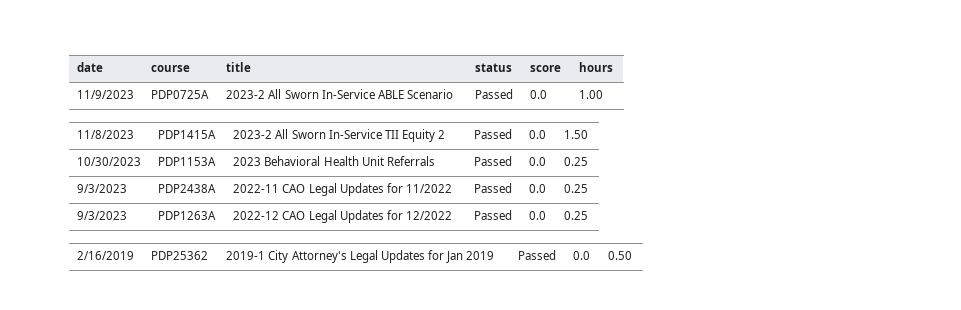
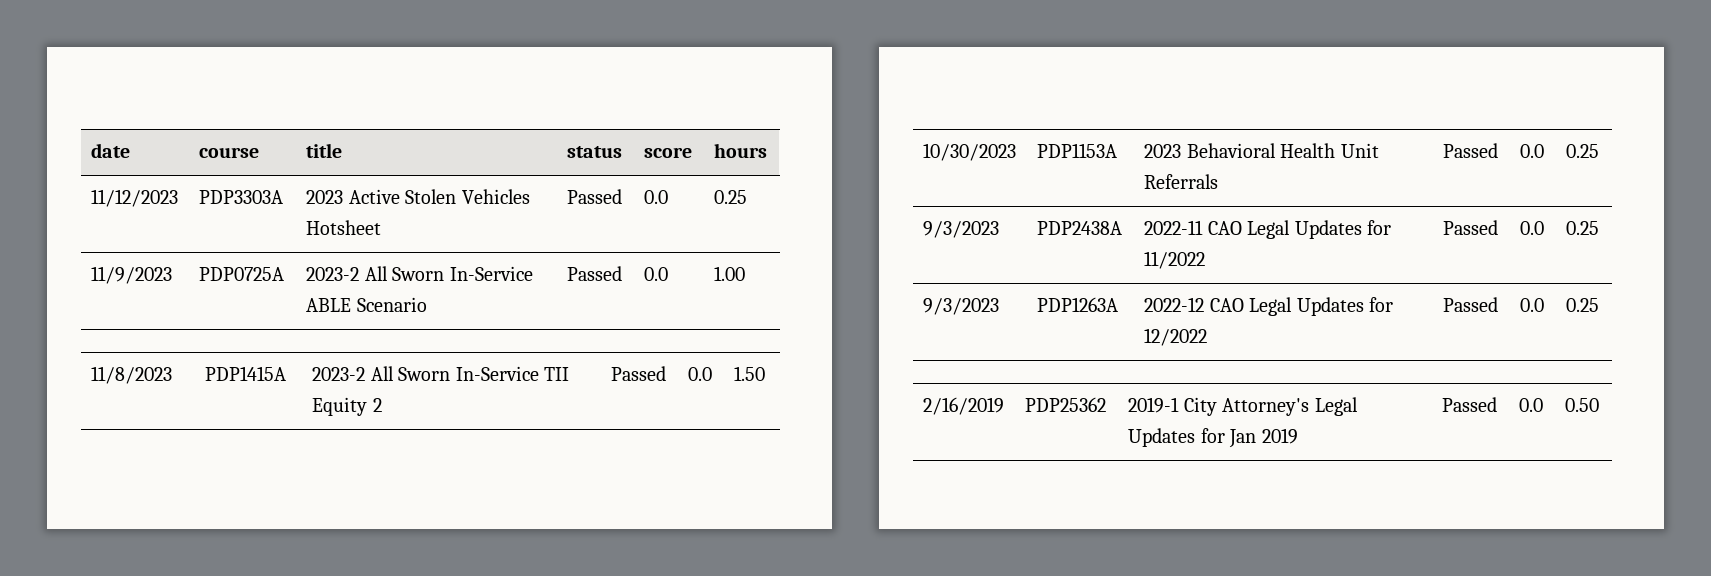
(614, 67) none -> [91,189,179,207] [199,190,284,204] [306,189,530,204] [306,220,382,235] [567,189,623,204] [644,190,669,204] [714,190,748,204] // 11/12/2023 | PDP3303A | 2023 Active Stolen Vehicles Hotsheet | Passed | 0.0 | 0.25

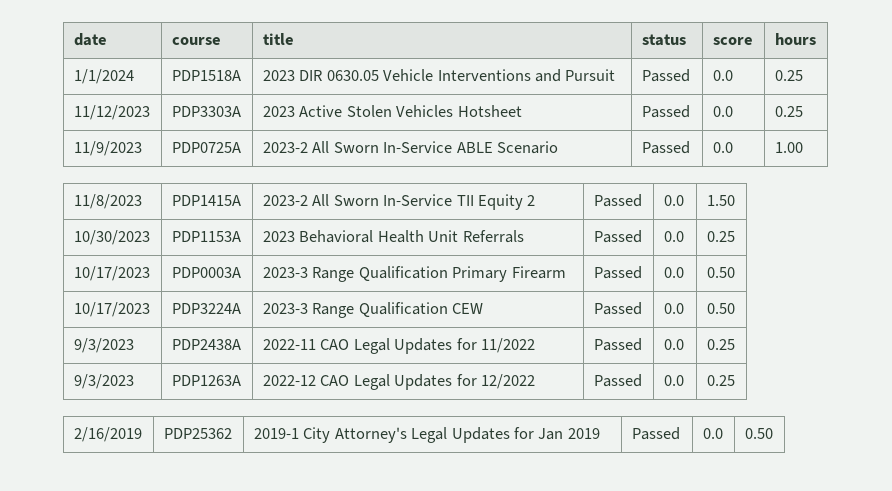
(768, 150) none -> [73,69,134,84] [171,70,241,81] [262,69,616,82] [641,69,690,82] [712,70,733,81] [774,70,803,81] // 1/1/2024 | PDP1518A | 2023 DIR 0630.05 Vehicle Interventions and Pursuit | Passed | 0.0 | 0.25
(1600, 151) none -> [73,266,150,281] [171,267,241,278] [262,266,566,282] [593,266,642,279] [663,267,684,278] [706,267,735,278] [73,302,150,317] [171,303,241,314] [262,302,484,318] [593,302,642,315] [663,303,684,314] [706,303,735,314] // 10/17/2023 | PDP0003A | 2023-3 Range Qualification Primary Firearm | Passed | 0.0 | 0.50 // 10/17/2023 | PDP3224A | 2023-3 Range Qualification CEW | Passed | 0.0 | 0.50

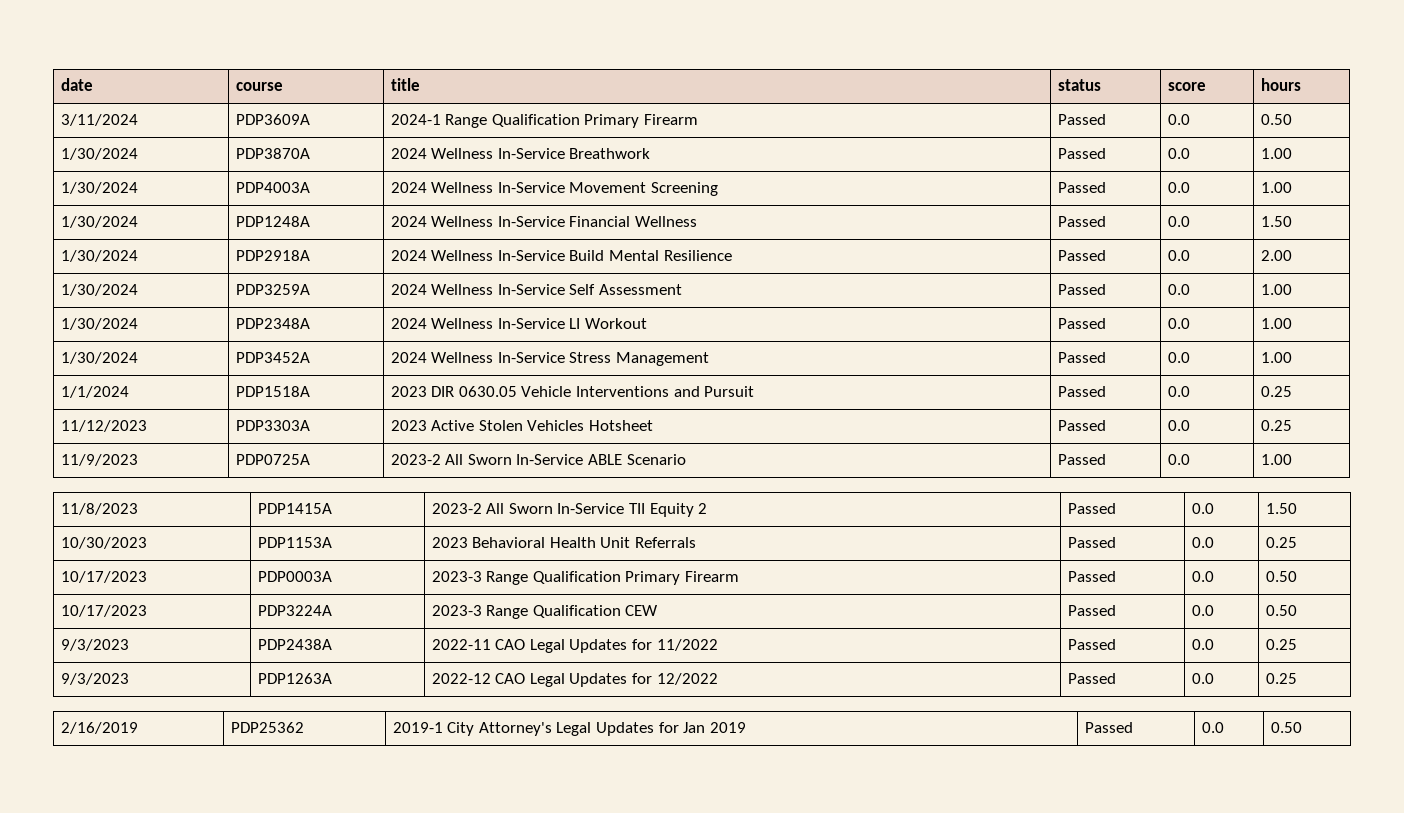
(816, 39) none -> [60,114,138,126] [235,114,310,125] [390,114,698,128] [1057,114,1106,125] [1167,114,1190,125] [1260,114,1292,125] [60,148,138,160] [235,148,310,159] [390,148,651,159] [1057,148,1106,159] [1167,148,1190,159] [1260,148,1292,159] [60,182,138,194] [235,182,310,193] [390,182,718,196] [1057,182,1106,193] [1167,182,1190,193] [1260,182,1292,193] [60,216,138,228] [235,216,310,227] [390,216,697,227] [1057,216,1106,227] [1167,216,1190,227] [1260,216,1292,227] [60,250,138,262] [235,250,310,261] [390,250,732,261] [1057,250,1106,261] [1167,250,1190,261] [1260,250,1292,261] [60,284,138,296] [235,284,310,295] [390,284,682,295] [1057,284,1106,295] [1167,284,1190,295] [1260,284,1292,295] [60,318,138,330] [235,318,310,329] [390,318,647,329] [1057,318,1106,329] [1167,318,1190,329] [1260,318,1292,329] [60,352,138,364] [235,352,310,363] [390,352,709,366] [1057,352,1106,363] [1167,352,1190,363] [1260,352,1292,363] // 3/11/2024 | PDP3609A | 2024-1 Range Qualification Primary Firearm | Passed | 0.0 | 0.50 // 1/30/2024 | PDP3870A | 2024 Wellness In-Service Breathwork | Passed | 0.0 | 1.00 // 1/30/2024 | PDP4003A | 2024 Wellness In-Service Movement Screening | Passed | 0.0 | 1.00 // 1/30/2024 | PDP1248A | 2024 Wellness In-Service Financial Wellness | Passed | 0.0 | 1.50 // 1/30/2024 | PDP2918A | 2024 Wellness In-Service Build Mental Resilience | Passed | 0.0 | 2.00 // 1/30/2024 | PDP3259A | 2024 Wellness In-Service Self Assessment | Passed | 0.0 | 1.00 // 1/30/2024 | PDP2348A | 2024 Wellness In-Service LI Workout | Passed | 0.0 | 1.00 // 1/30/2024 | PDP3452A | 2024 Wellness In-Service Stress Management | Passed | 0.0 | 1.00

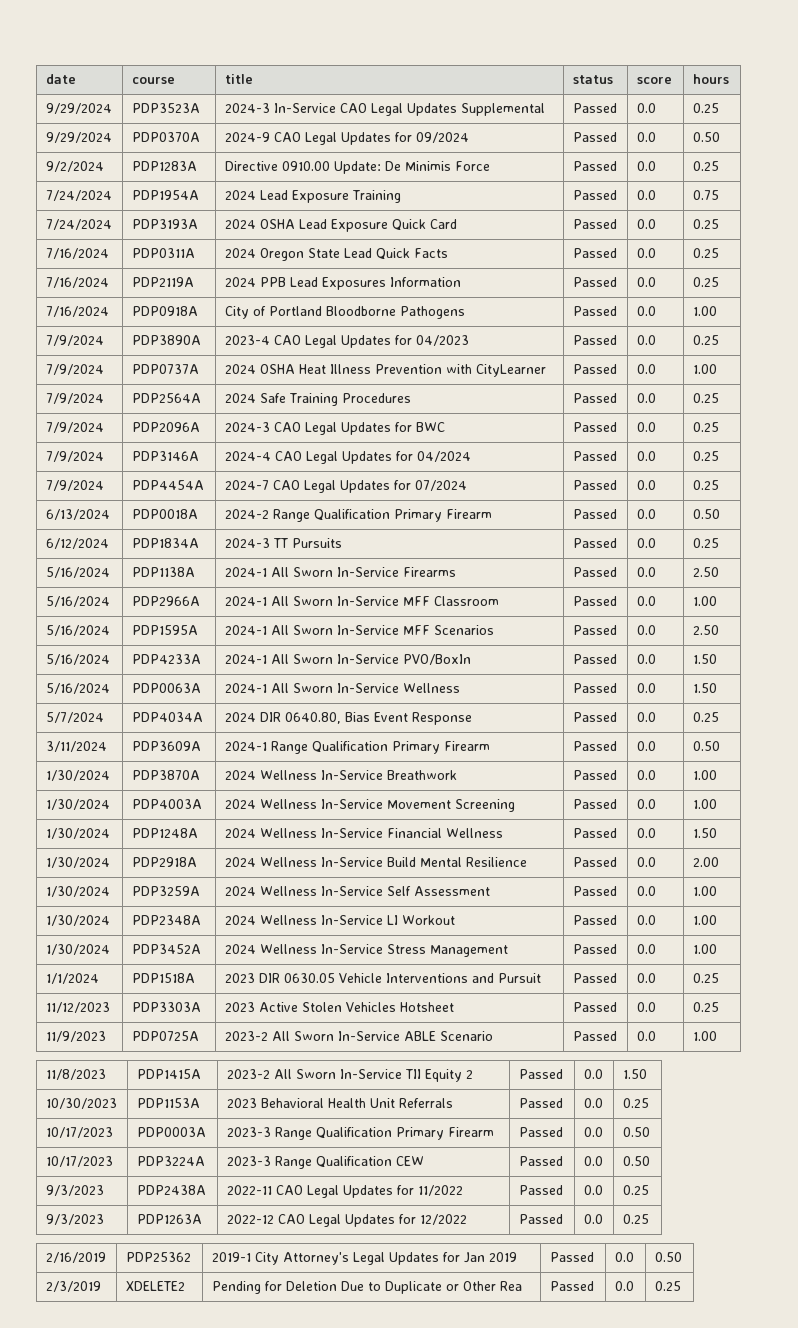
(1301, 84) none -> [45,103,112,114] [131,103,200,113] [224,103,545,116] [572,103,617,113] [636,103,656,113] [692,103,719,113] [45,132,112,143] [131,132,200,142] [224,132,469,145] [572,132,617,142] [636,132,656,142] [692,132,720,142] [45,161,104,172] [131,161,197,171] [224,161,490,174] [572,161,617,171] [636,161,656,171] [692,161,719,171] [45,190,112,201] [131,190,199,200] [224,190,401,203] [572,190,617,200] [636,190,656,200] [692,190,719,200] [45,219,112,230] [131,219,198,229] [224,219,457,232] [572,219,617,229] [636,219,656,229] [692,219,719,229] [45,248,109,259] [131,248,195,258] [224,248,448,261] [572,248,617,258] [636,248,656,258] [692,248,719,258] [45,277,109,288] [131,277,194,287] [224,277,461,290] [572,277,617,287] [636,277,656,287] [692,277,719,287] [45,306,109,317] [131,306,198,316] [224,306,465,319] [572,306,617,316] [636,306,656,316] [692,306,717,316] [45,335,104,346] [131,335,201,345] [224,335,469,348] [572,335,617,345] [636,335,656,345] [692,335,719,345] [45,364,104,375] [131,364,199,374] [224,364,546,377] [572,364,617,374] [636,364,656,374] [692,364,717,374] [45,393,104,404] [131,393,201,403] [224,393,411,406] [572,393,617,403] [636,393,656,403] [692,393,719,403] [45,422,104,433] [131,422,200,432] [224,422,445,435] [572,422,617,432] [636,422,656,432] [692,422,719,432] [45,451,104,462] [131,451,199,461] [224,451,471,464] [572,451,617,461] [636,451,656,461] [692,451,719,461] [45,480,104,491] [131,480,204,490] [224,480,467,493] [572,480,617,490] [636,480,656,490] [692,480,719,490] [45,509,110,520] [131,509,198,519] [224,509,492,522] [572,509,617,519] [636,509,656,519] [692,509,720,519] [45,538,109,549] [131,538,199,548] [224,538,342,548] [572,538,617,548] [636,538,656,548] [692,538,719,548] [45,567,110,578] [131,567,195,577] [224,567,456,577] [572,567,617,577] [636,567,656,577] [692,567,719,577] [45,596,110,607] [131,596,200,606] [224,596,499,606] [572,596,617,606] [636,596,656,606] [692,596,717,606] [45,625,110,636] [131,625,198,635] [224,625,494,635] [572,625,617,635] [636,625,656,635] [692,625,719,635] [45,654,110,665] [131,654,201,664] [224,654,471,665] [572,654,617,664] [636,654,656,664] [692,654,717,664] [45,683,110,694] [131,683,201,693] [224,683,460,693] [572,683,617,693] [636,683,656,693] [692,683,717,693] [45,712,104,723] [131,712,203,722] [224,712,472,725] [572,712,617,722] [636,712,656,722] [692,712,719,722] // 9/29/2024 | PDP3523A | 2024-3 In-Service CAO Legal Updates Supplemental | Passed | 0.0 | 0.25 // 9/29/2024 | PDP0370A | 2024-9 CAO Legal Updates for 09/2024 | Passed | 0.0 | 0.50 // 9/2/2024 | PDP1283A | Directive 0910.00 Update: De Minimis Force | Passed | 0.0 | 0.25 // 7/24/2024 | PDP1954A | 2024 Lead Exposure Training | Passed | 0.0 | 0.75 // 7/24/2024 | PDP3193A | 2024 OSHA Lead Exposure Quick Card | Passed | 0.0 | 0.25 // 7/16/2024 | PDP0311A | 2024 Oregon State Lead Quick Facts | Passed | 0.0 | 0.25 // 7/16/2024 | PDP2119A | 2024 PPB Lead Exposures Information | Passed | 0.0 | 0.25 // 7/16/2024 | PDP0918A | City of Portland Bloodborne Pathogens | Passed | 0.0 | 1.00 // 7/9/2024 | PDP3890A | 2023-4 CAO Legal Updates for 04/2023 | Passed | 0.0 | 0.25 // 7/9/2024 | PDP0737A | 2024 OSHA Heat Illness Prevention with CityLearner | Passed | 0.0 | 1.00 // 7/9/2024 | PDP2564A | 2024 Safe Training Procedures | Passed | 0.0 | 0.25 // 7/9/2024 | PDP2096A | 2024-3 CAO Legal Updates for BWC | Passed | 0.0 | 0.25 // 7/9/2024 | PDP3146A | 2024-4 CAO Legal Updates for 04/2024 | Passed | 0.0 | 0.25 // 7/9/2024 | PDP4454A | 2024-7 CAO Legal Updates for 07/2024 | Passed | 0.0 | 0.25 // 6/13/2024 | PDP0018A | 2024-2 Range Qualification Primary Firearm | Passed | 0.0 | 0.50 // 6/12/2024 | PDP1834A | 2024-3 TT Pursuits | Passed | 0.0 | 0.25 // 5/16/2024 | PDP1138A | 2024-1 All Sworn In-Service Firearms | Passed | 0.0 | 2.50 // 5/16/2024 | PDP2966A | 2024-1 All Sworn In-Service MFF Classroom | Passed | 0.0 | 1.00 // 5/16/2024 | PDP1595A | 2024-1 All Sworn In-Service MFF Scenarios | Passed | 0.0 | 2.50 // 5/16/2024 | PDP4233A | 2024-1 All Sworn In-Service PVO/BoxIn | Passed | 0.0 | 1.50 // 5/16/2024 | PDP0063A | 2024-1 All Sworn In-Service Wellness | Passed | 0.0 | 1.50 // 5/7/2024 | PDP4034A | 2024 DIR 0640.80, Bias Event Response | Passed | 0.0 | 0.25
(1302, 727) none -> [45,1281,101,1292] [125,1281,185,1291] [211,1281,522,1294] [549,1281,594,1291] [614,1281,634,1291] [654,1281,681,1291] // 2/3/2019 | XDELETE2 | Pending for Deletion Due to Duplicate or Other Rea | Passed | 0.0 | 0.25

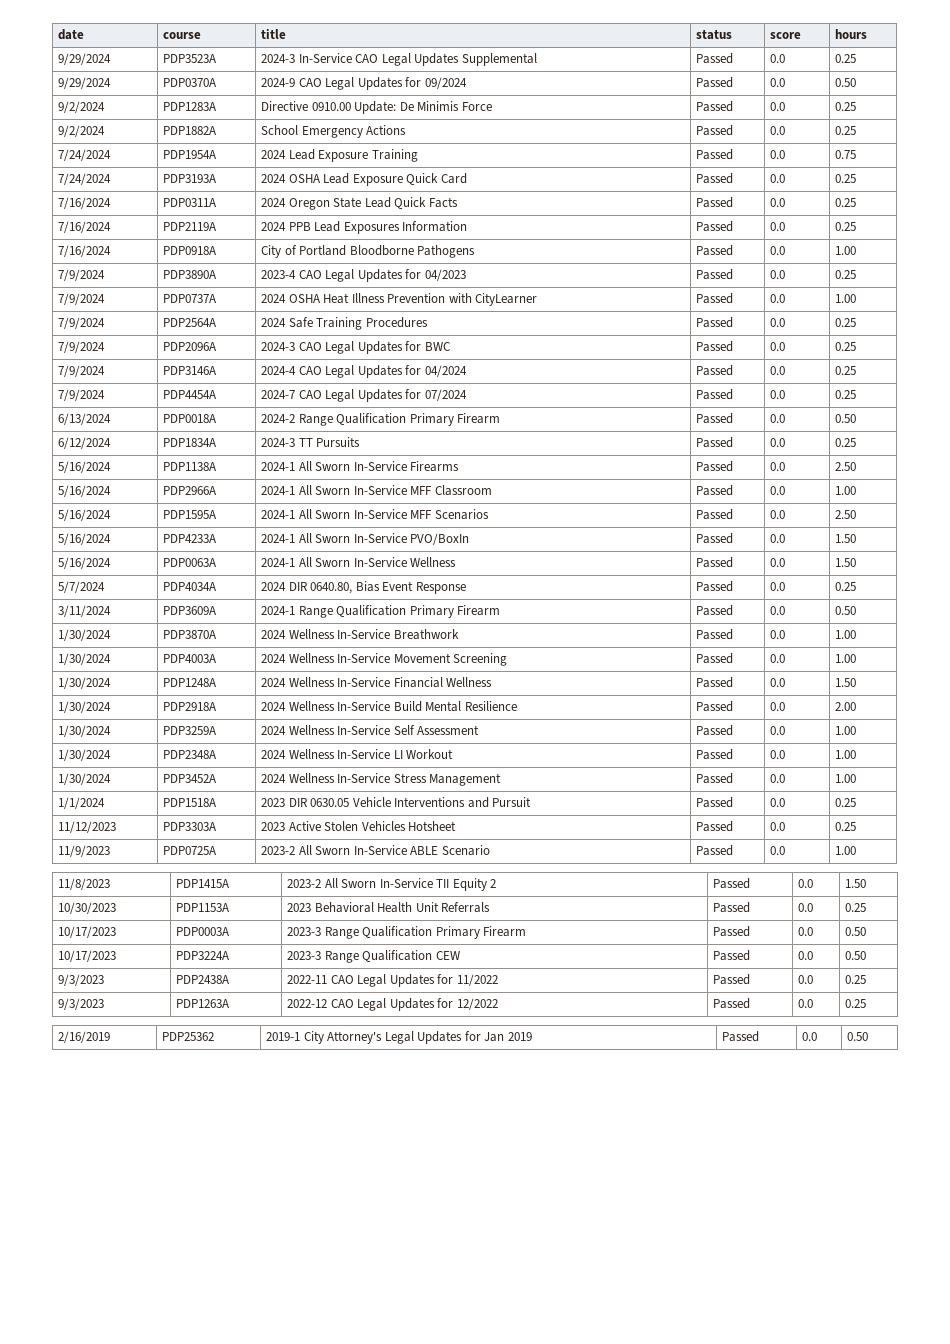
(719, 166) none -> [58,125,106,137] [163,126,218,135] [261,125,407,138] [696,125,734,136] [770,126,786,135] [835,126,857,135] // 9/2/2024 | PDP1882A | School Emergency Actions | Passed | 0.0 | 0.25
[45,1281,101,1292] [125,1281,185,1291] [211,1281,522,1294] [549,1281,594,1291] [614,1281,634,1291] [654,1281,681,1291] // 2/3/2019 | XDELETE2 | Pending for Deletion Due to Duplicate or Other Rea | Passed | 0.0 | 0.25 -> (869, 1036) none

